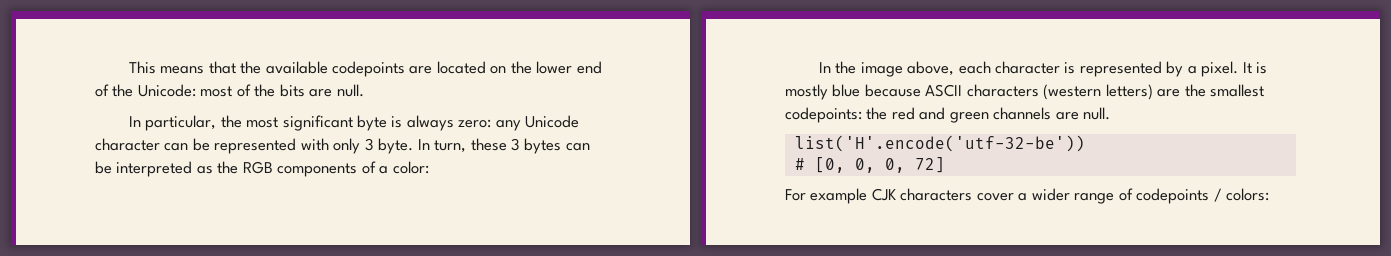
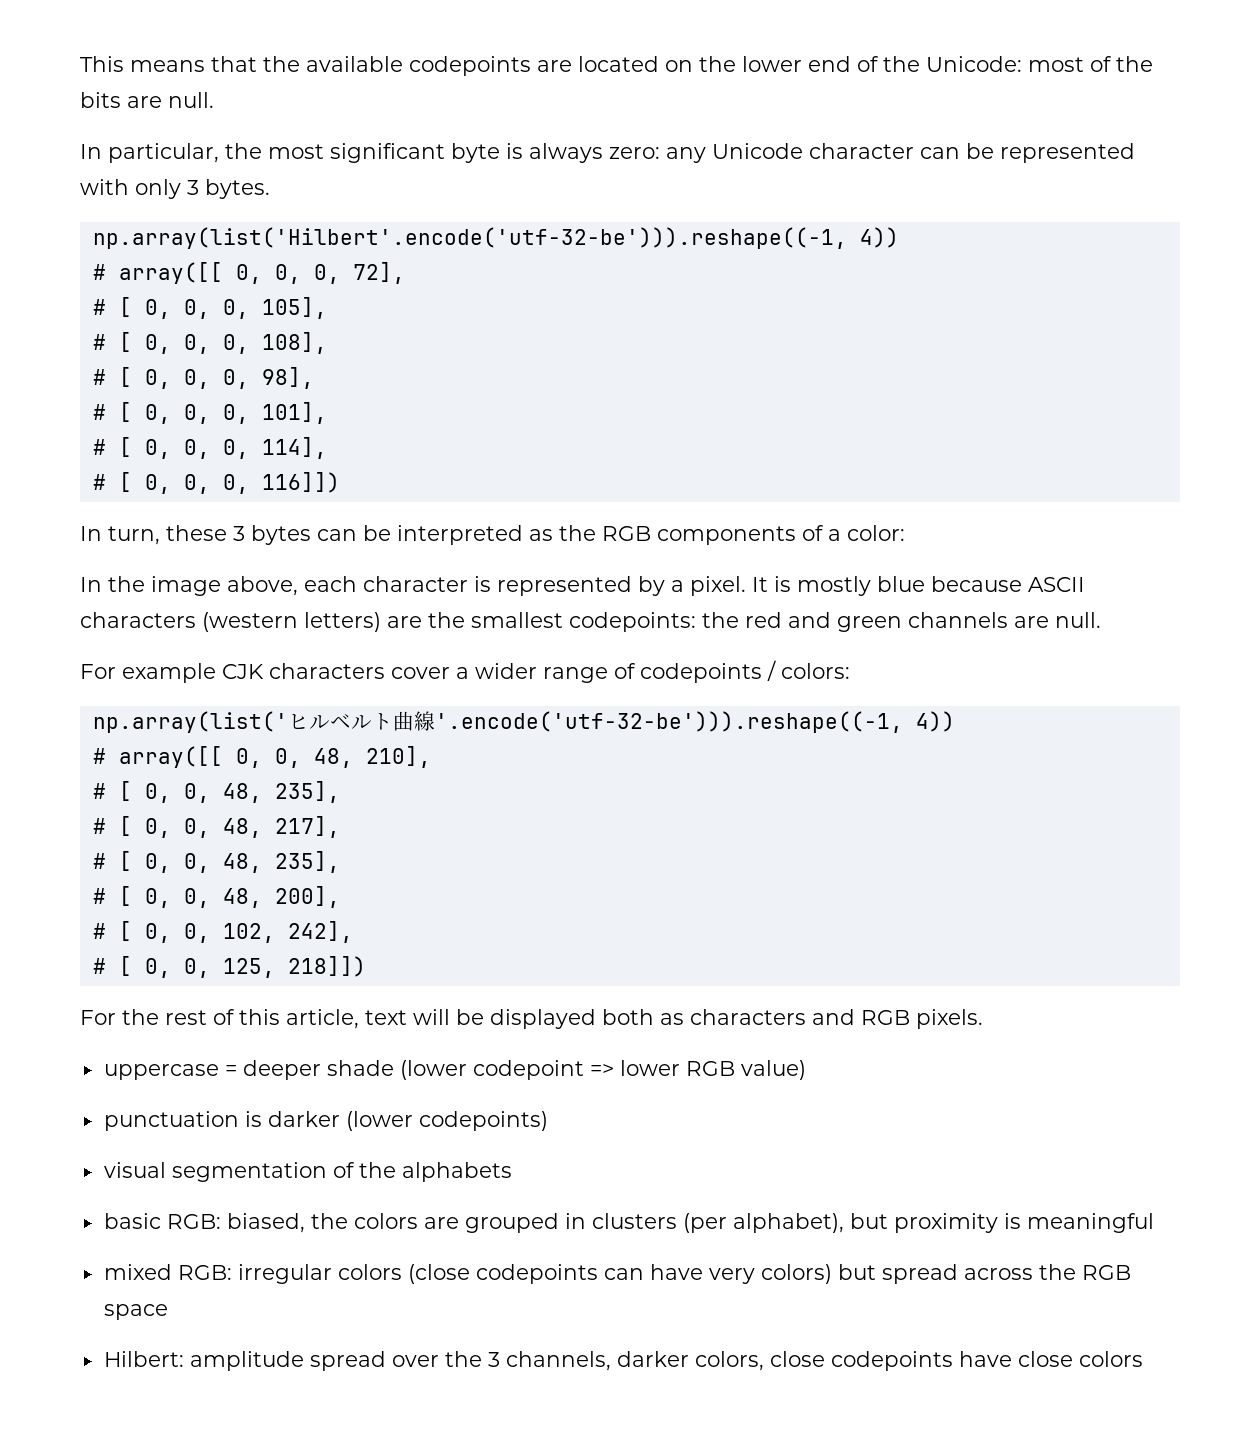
[378,138,414,154] byte. -> [205,179,270,199] [92,227,899,249] [92,262,405,284] [92,297,327,319] [92,332,327,354] [92,367,314,389] [92,402,327,424] [92,437,327,459] [92,472,340,494] bytes. // np.array(list('Hilbert'.encode('utf-32-be'))).reshape((-1, 4)) // # array([[ 0, 0, 0, 72], // # [ 0, 0, 0, 105], // # [ 0, 0, 0, 108], // # [ 0, 0, 0, 98], // # [ 0, 0, 0, 101], // # [ 0, 0, 0, 114], // # [ 0, 0, 0, 116]]) //
[794,135,1085,152] [794,157,945,173] // list('H'.encode('utf-32-be')) // # [0, 0, 0, 72] -> (1101, 620) none
(1270, 194) none -> [92,711,955,733] [92,746,431,768] [92,781,340,803] [92,816,340,838] [92,851,340,873] [92,886,340,908] [92,921,353,943] [92,956,366,978] [80,1009,983,1029] [103,1060,806,1080] [103,1111,548,1131] [103,1162,512,1182] [103,1213,1154,1233] [103,1264,1131,1284] [103,1304,168,1320] [103,1351,1143,1371] // np.array(list('ヒルベルト曲線'.encode('utf-32-be'))).reshape((-1, 4)) // # array([[ 0, 0, 48, 210], // # [ 0, 0, 48, 235], // # [ 0, 0, 48, 217], // # [ 0, 0, 48, 235], // # [ 0, 0, 48, 200], // # [ 0, 0, 102, 242], // # [ 0, 0, 125, 218]]) // For the rest of this article, text will be displayed both as characters and RGB pixels. // uppercase = deeper shade (lower codepoint => lower RGB value) // punctuation is darker (lower codepoints) // visual segmentation of the alphabets // basic RGB: biased, the colors are grouped in clusters (per alphabet), but proximity is meaningful // mixed RGB: irregular colors (close codepoints can have very colors) but spread across the RGB space // Hilbert: amplitude spread over the 3 channels, darker colors, close codepoints have close colors

